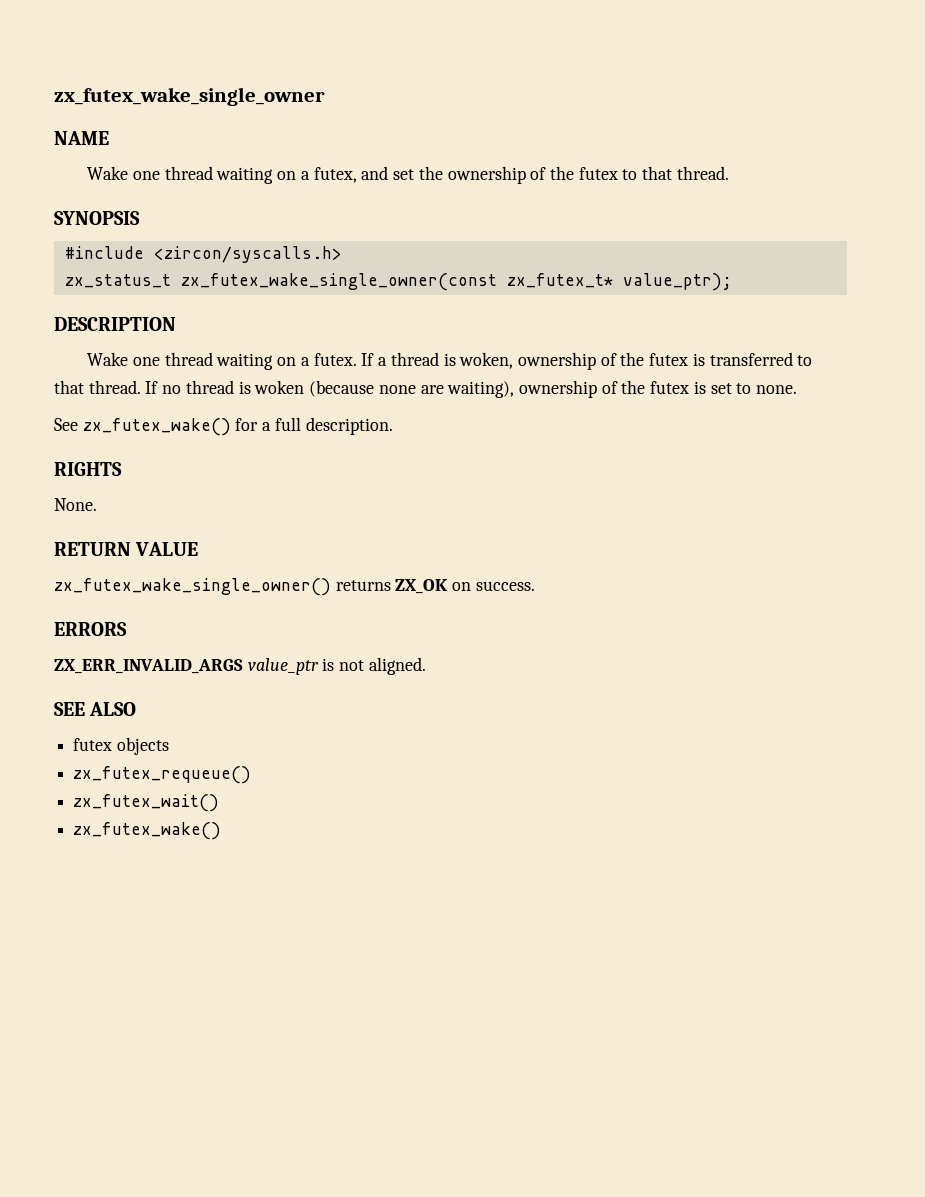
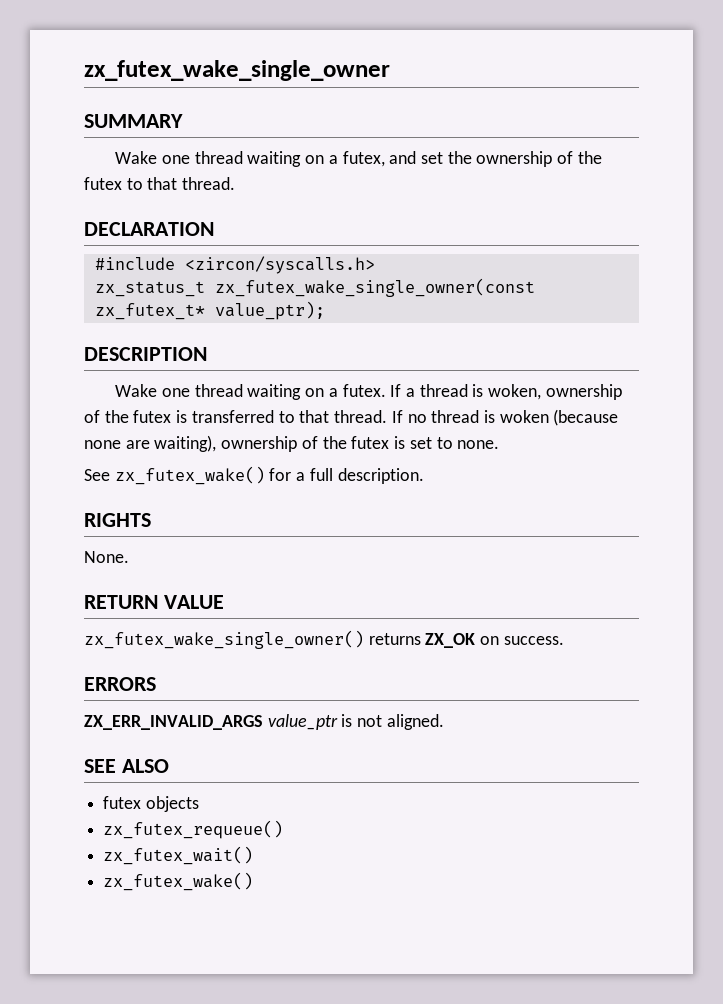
[54,131,109,145] NAME -> [84,114,183,128] SUMMARY
[54,211,140,225] SYNOPSIS -> [84,222,214,236] DECLARATION

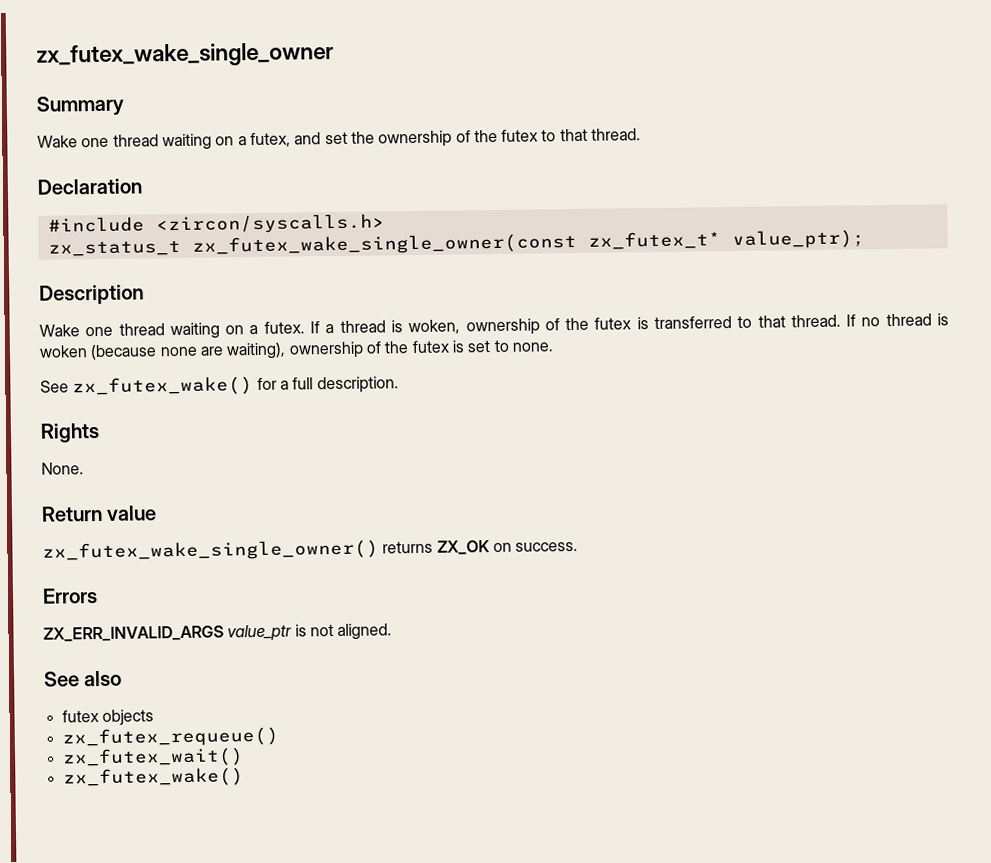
[84,114,183,128] SUMMARY -> [36,95,125,117] Summary
[84,222,214,236] DECLARATION -> [37,178,142,195] Declaration
[84,347,207,361] DESCRIPTION -> [39,284,144,305] Description
[84,513,151,527] RIGHTS -> [40,422,100,443] Rights
[84,595,224,609] RETURN VALUE -> [41,505,158,522] Return value
[84,677,156,691] ERRORS -> [42,588,98,604] Errors
[84,759,169,773] SEE ALSO -> [43,670,123,687] See also

